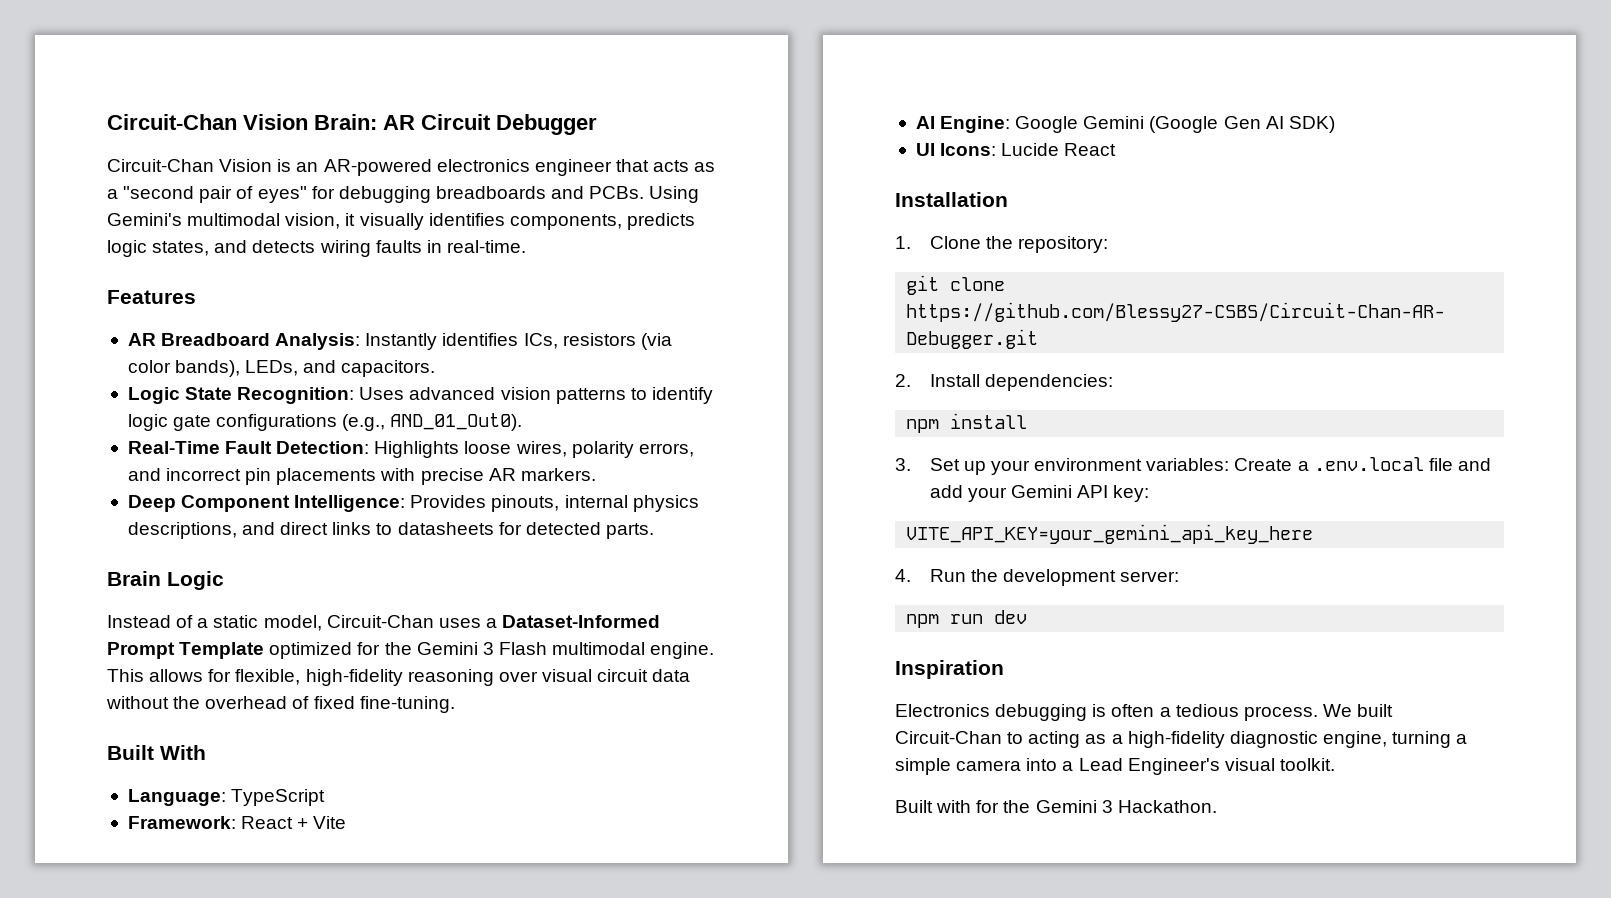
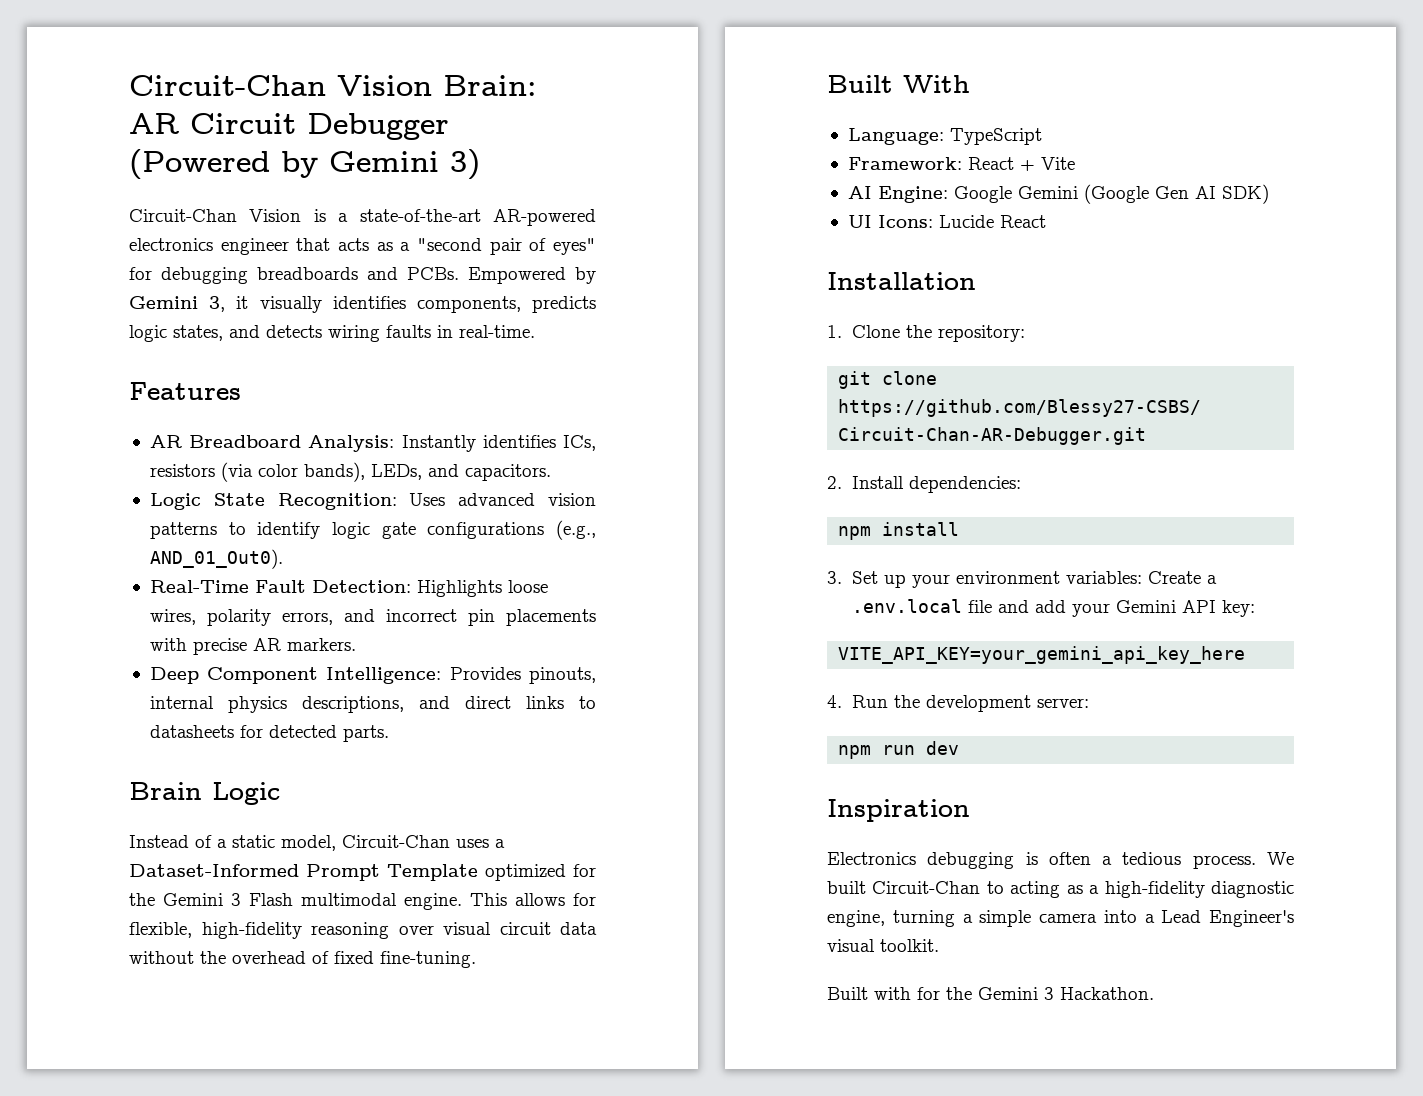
(597, 124) none -> [129,149,480,180] (Powered by Gemini 3)
[296,162,319,172] an -> [338,209,481,222] a state-of-the-art
[649,186,700,203] [107,213,341,229] Using Gemini's multimodal vision, -> [468,267,596,284] [129,296,226,312] Empowered by Gemini 3,

